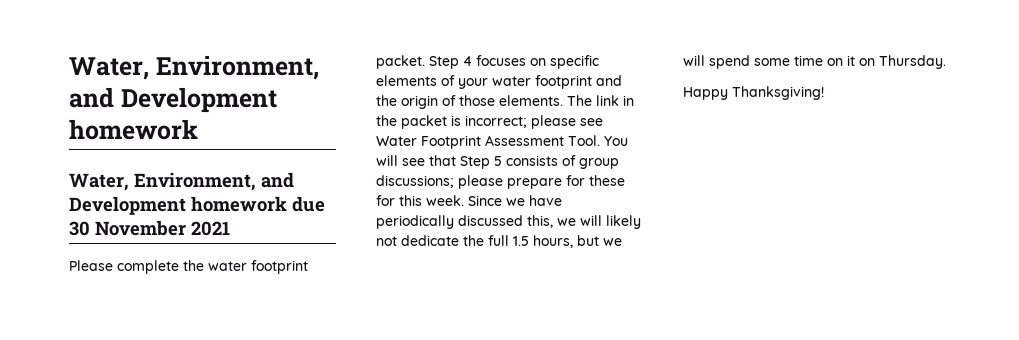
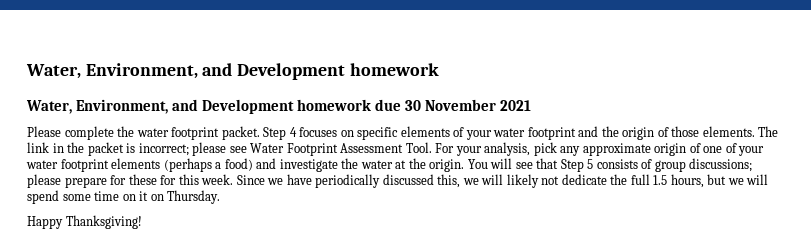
(600, 140) none -> [435,142,765,156] [26,158,465,172] For your analysis, pick any approximate origin of one of your water footprint elements (perhaps a food) and investigate the water at the origin.

